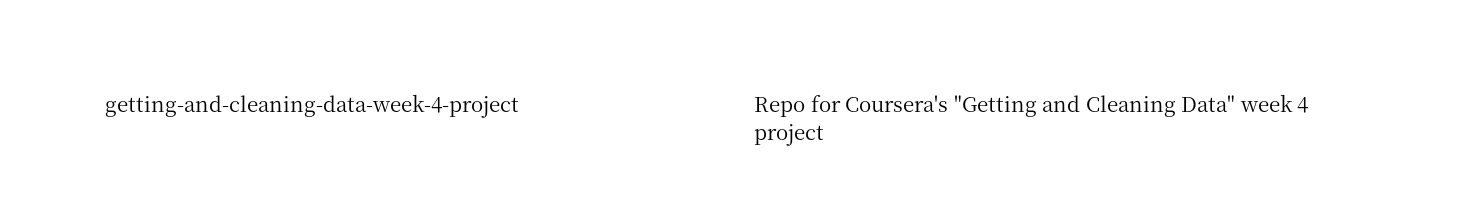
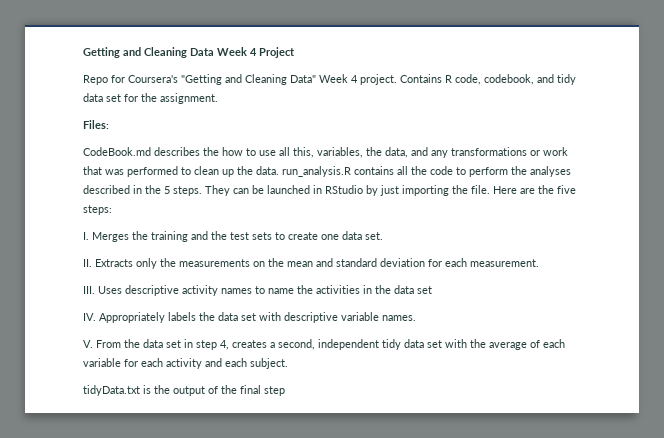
[105,94,519,118] getting-and-cleaning-data-week-4-project -> [83,47,295,58] Getting and Cleaning Data Week 4 Project
[1239,94,1309,113] [754,124,824,146] week 4 project -> [319,74,576,85] [83,93,218,104] [83,120,109,129] [83,147,568,158] [83,166,571,177] [83,185,576,196] [83,205,112,215] [83,231,383,242] [83,258,539,269] [83,285,432,296] [83,312,416,323] [83,339,565,350] [83,358,288,369] [83,385,285,396] Week 4 project. Contains R code, codebook, and tidy data set for the assignment. // Files: // CodeBook.md describes the how to use all this, variables, the data, and any transformations or work that was performed to clean up the data. run_analysis.R contains all the code to perform the analyses described in the 5 steps. They can be launched in RStudio by just importing the file. Here are the five steps: // I. Merges the training and the test sets to create one data set. // II. Extracts only the measurements on the mean and standard deviation for each measurement. // III. Uses descriptive activity names to name the activities in the data set // IV. Appropriately labels the data set with descriptive variable names. // V. From the data set in step 4, creates a second, independent tidy data set with the average of each variable for each activity and each subject. // tidyData.txt is the output of the final step

